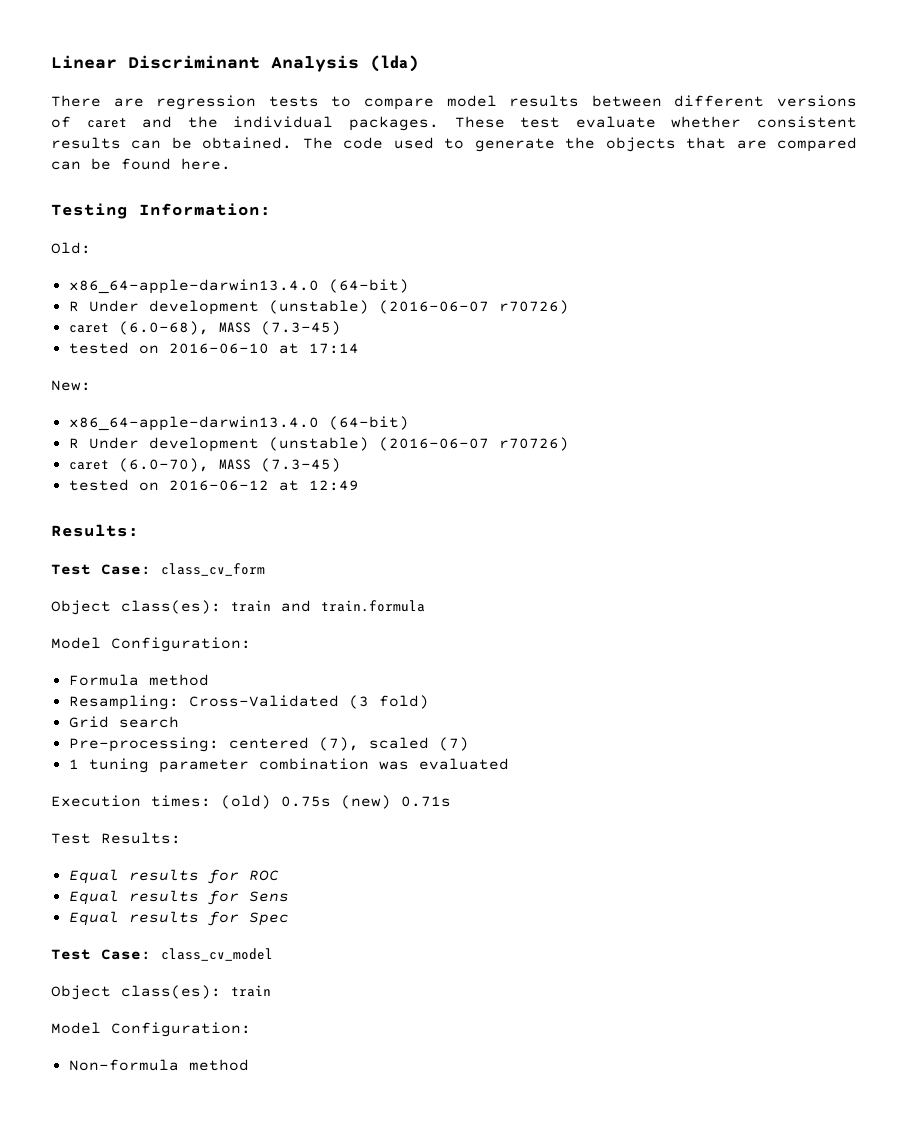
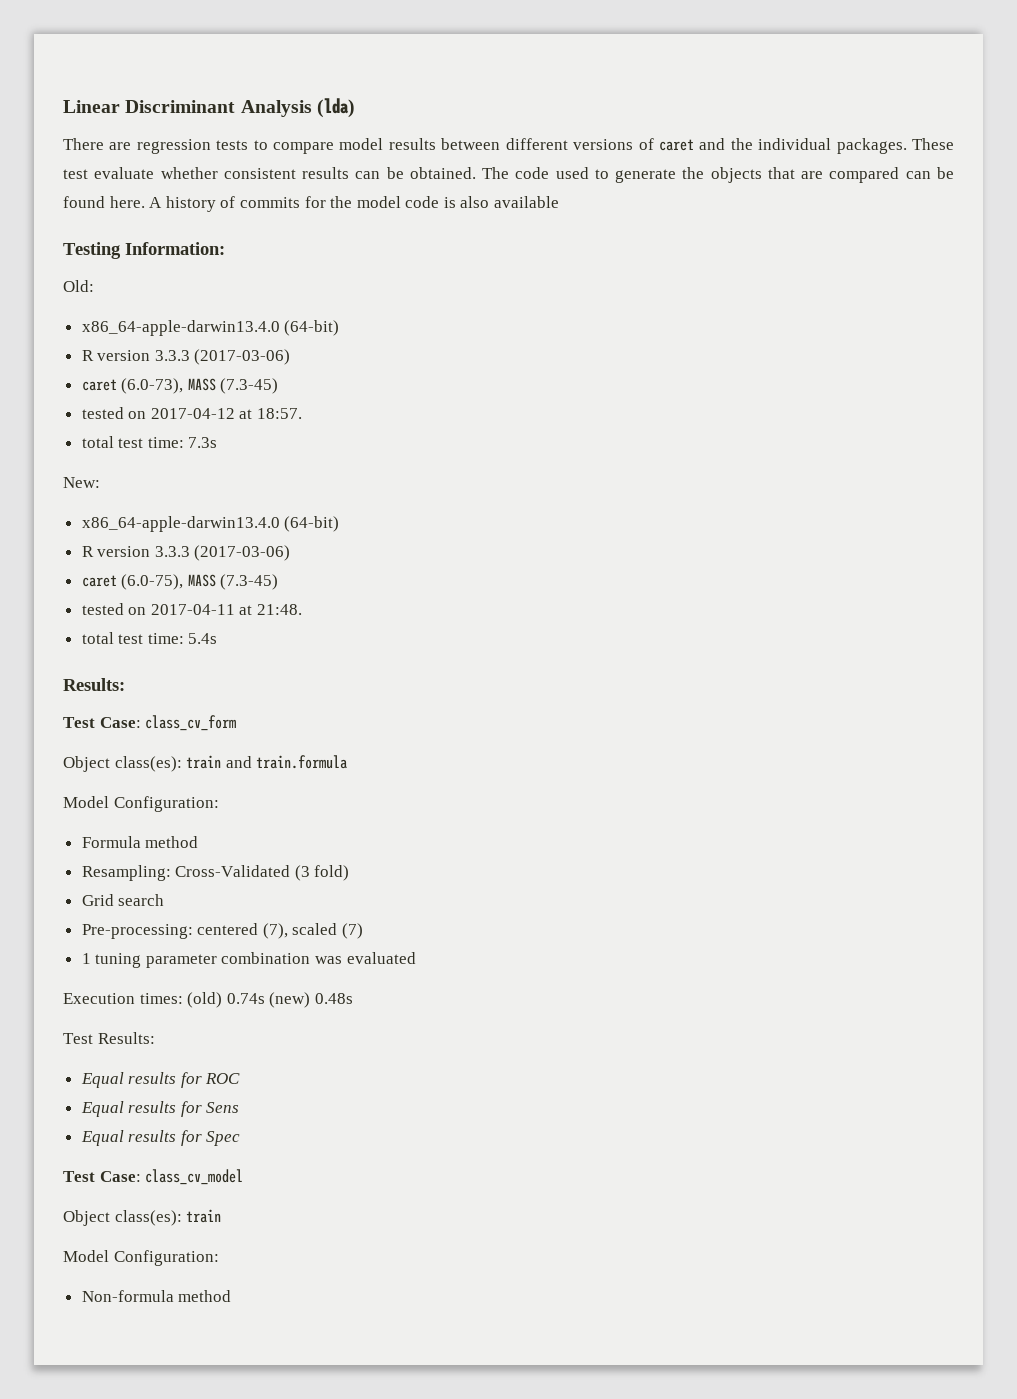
(231, 164) none -> [149,196,560,212] A history of commits for the model code is also available
[88,300,569,315] [68,321,341,335] [68,342,359,354] Under development (unstable) (2016-06-07 r70726) // caret (6.0-68), MASS (7.3-45) // tested on 2016-06-10 at 17:14 -> [97,349,291,365] [81,378,279,394] [81,407,303,419] [81,436,218,448] version 3.3.3 (2017-03-06) // caret (6.0-73), MASS (7.3-45) // tested on 2017-04-12 at 18:57. // total test time: 7.3s
[88,437,569,452] [68,458,341,472] [68,479,359,491] Under development (unstable) (2016-06-07 r70726) // caret (6.0-70), MASS (7.3-45) // tested on 2016-06-12 at 12:49 -> [97,545,291,561] [81,574,279,590] [81,603,303,615] [81,632,218,644] version 3.3.3 (2017-03-06) // caret (6.0-75), MASS (7.3-45) // tested on 2017-04-11 at 21:48. // total test time: 5.4s
[281,795,451,809] 0.75s (new) 0.71s -> [226,992,353,1008] 0.74s (new) 0.48s

